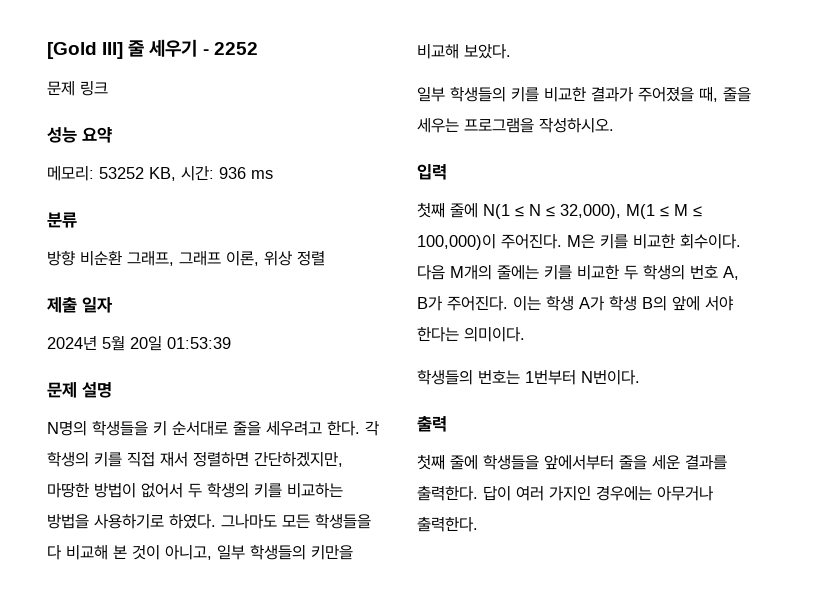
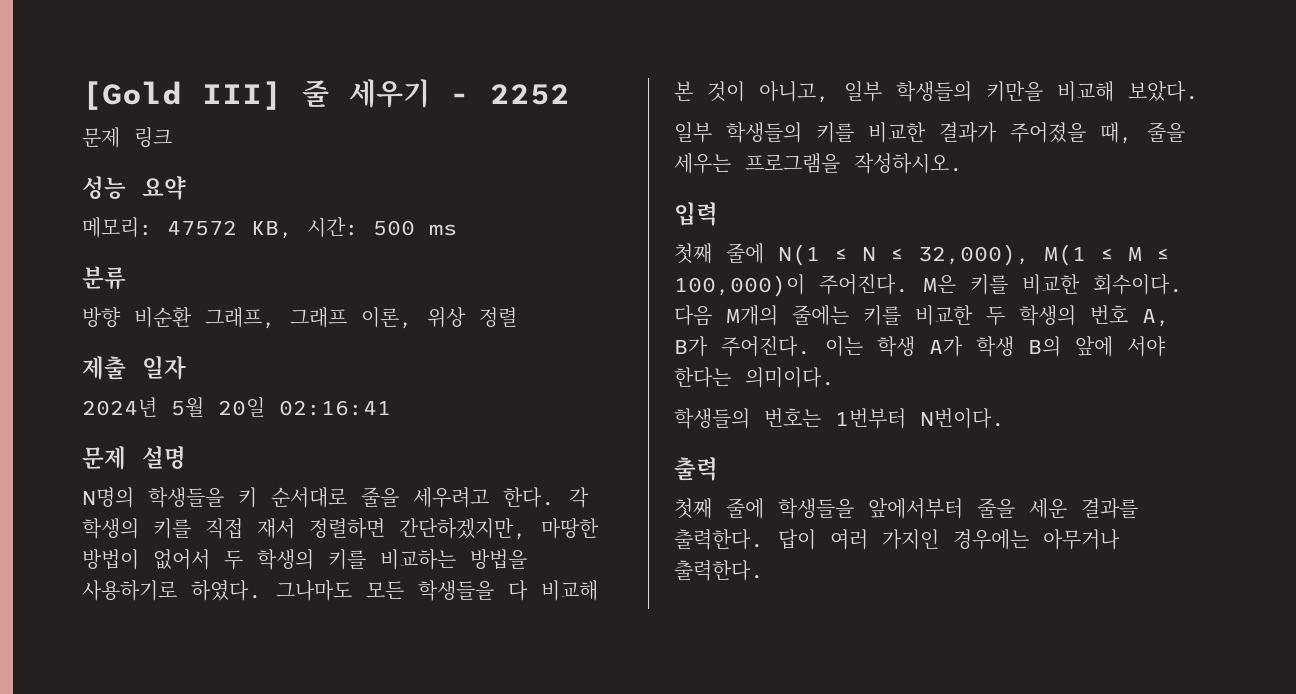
[99,167,144,179] 53252 -> [167,220,237,236] 47572
[219,167,246,179] 936 -> [373,220,415,236] 500
[167,337,231,349] 01:53:39 -> [279,400,391,416] 02:16:41

